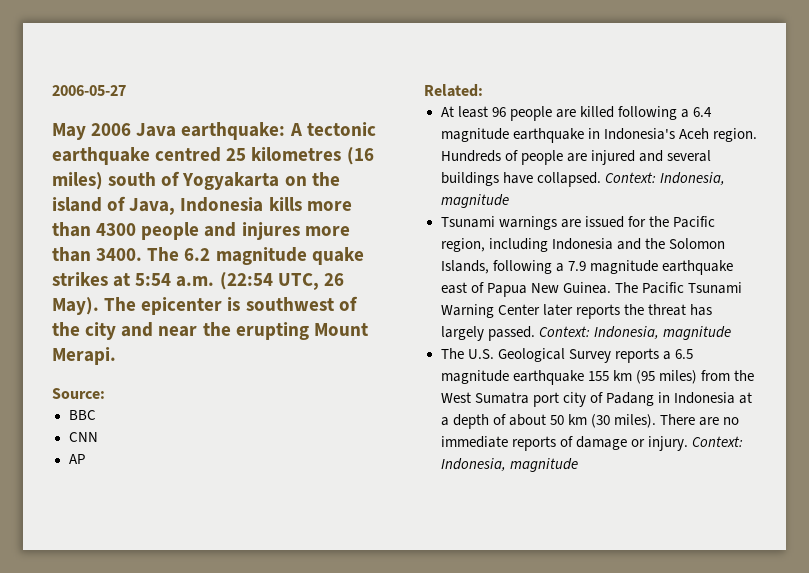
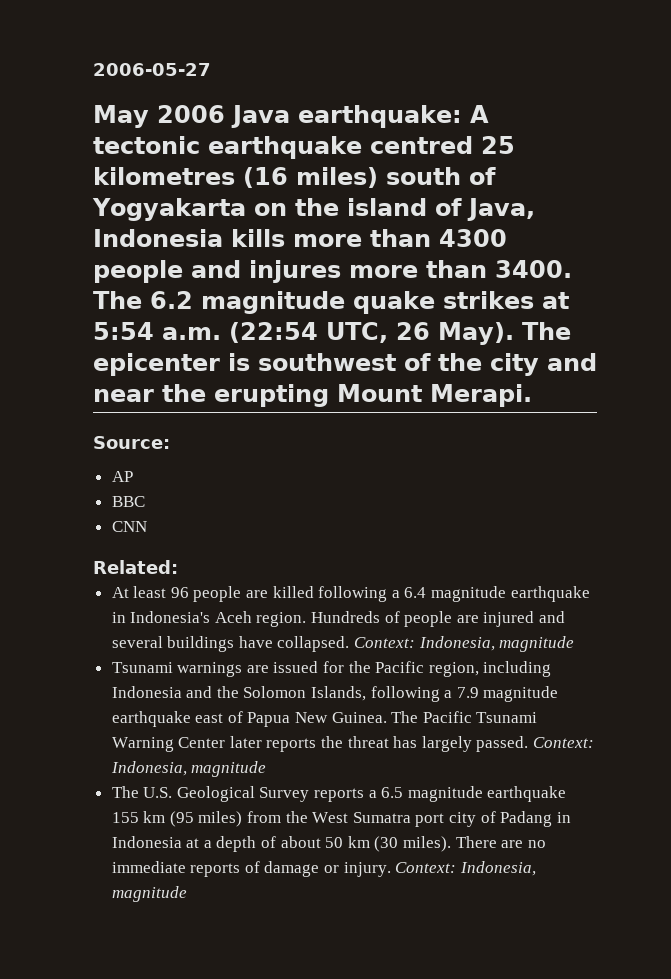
(105, 393) none -> [111,471,133,482] // AP
[68,454,85,464] // AP -> (147, 526) none

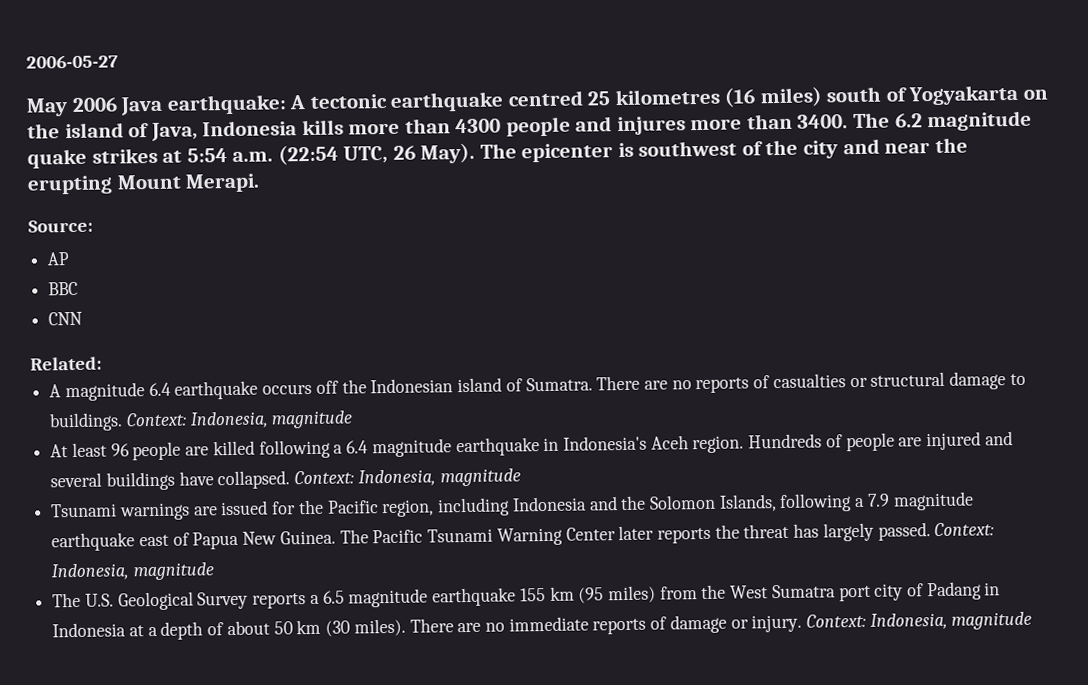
(178, 567) none -> [49,371,1026,402] [49,410,354,432] // A magnitude 6.4 earthquake occurs off the Indonesian island of Sumatra. There are no reports of casualties or structural damage to buildings. Context: Indonesia, magnitude

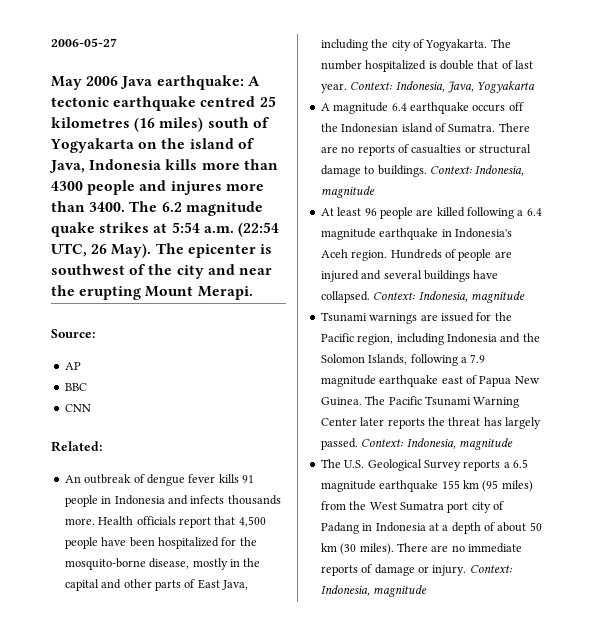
(102, 363) none -> [64,474,254,486] [64,495,281,507] [64,516,266,528] [64,537,257,549] [64,558,261,570] [64,579,248,591] [320,39,511,51] [320,60,533,72] [320,81,536,93] // An outbreak of dengue fever kills 91 people in Indonesia and infects thousands more. Health officials report that 4,500 people have been hospitalized for the mosquito-borne disease, mostly in the capital and other parts of East Java, including the city of Yogyakarta. The number hospitalized is double that of last year. Context: Indonesia, Java, Yogyakarta

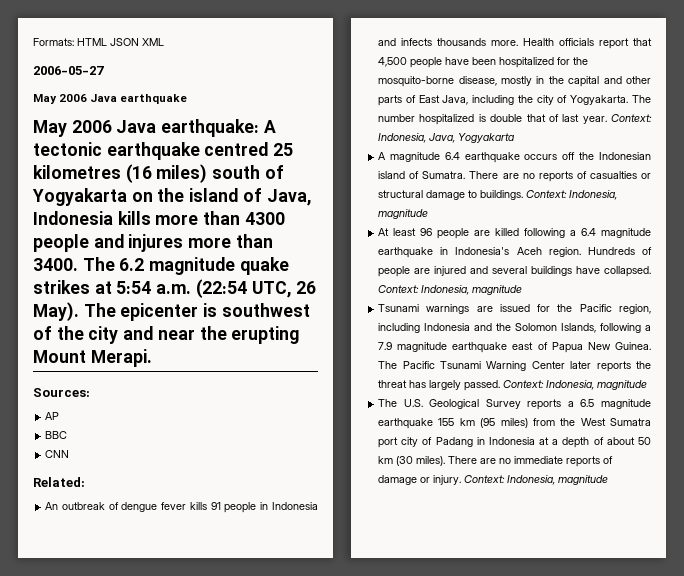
[51,38,117,47] 2006-05-27 -> [33,38,164,46] [33,66,104,75] [33,94,188,104] Formats: HTML JSON XML // 2006-05-27 // May 2006 Java earthquake
[51,329,95,338] Source: -> [33,388,90,397] Sources:

